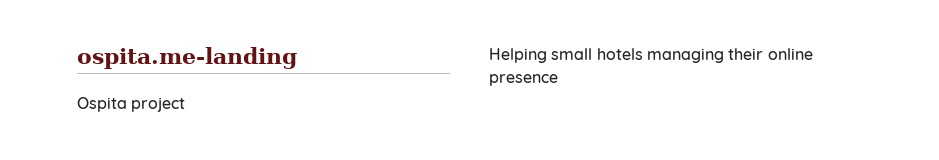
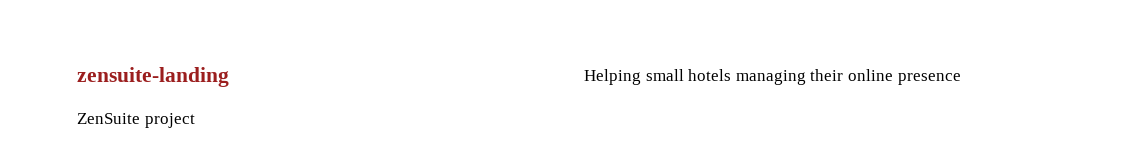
[77,47,297,69] [77,97,127,112] ospita.me-landing // Ospita -> [77,67,229,87] [77,113,140,124] zensuite-landing // ZenSuite

